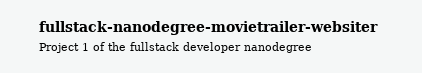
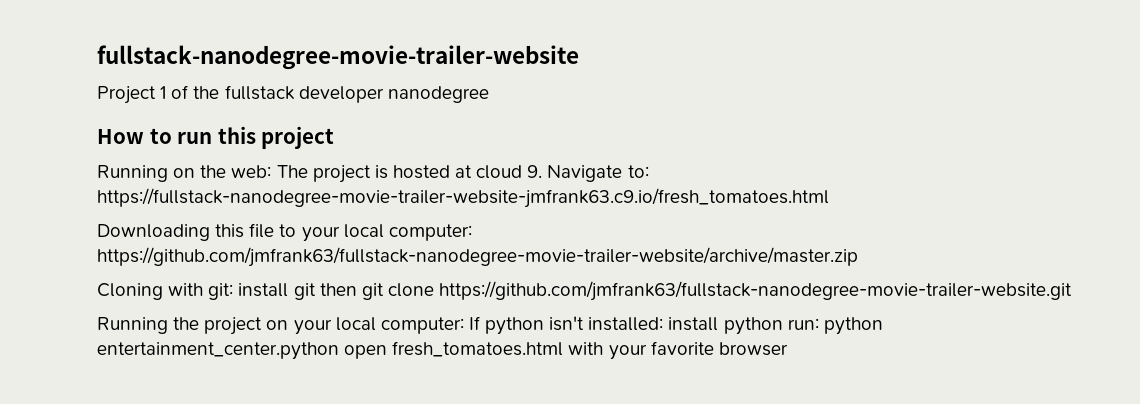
[39,21,378,35] fullstack-nanodegree-movietrailer-websiter -> [97,45,579,70] fullstack-nanodegree-movie-trailer-website
(312, 47) none -> [97,126,335,149] [97,165,649,183] [97,188,829,208] [97,223,472,242] [97,247,858,267] [97,281,1073,301] [97,316,883,335] [97,341,788,360] // How to run this project // Running on the web: The project is hosted at cloud 9. Navigate to: https://fullstack-nanodegree-movie-trailer-website-jmfrank63.c9.io/fresh_tomatoes.html // Downloading this file to your local computer: https://github.com/jmfrank63/fullstack-nanodegree-movie-trailer-website/archive/master.zip // Cloning with git: install git then git clone https://github.com/jmfrank63/fullstack-nanodegree-movie-trailer-website.git // Running the project on your local computer: If python isn't installed: install python run: python entertainment_center.python open fresh_tomatoes.html with your favorite browser

